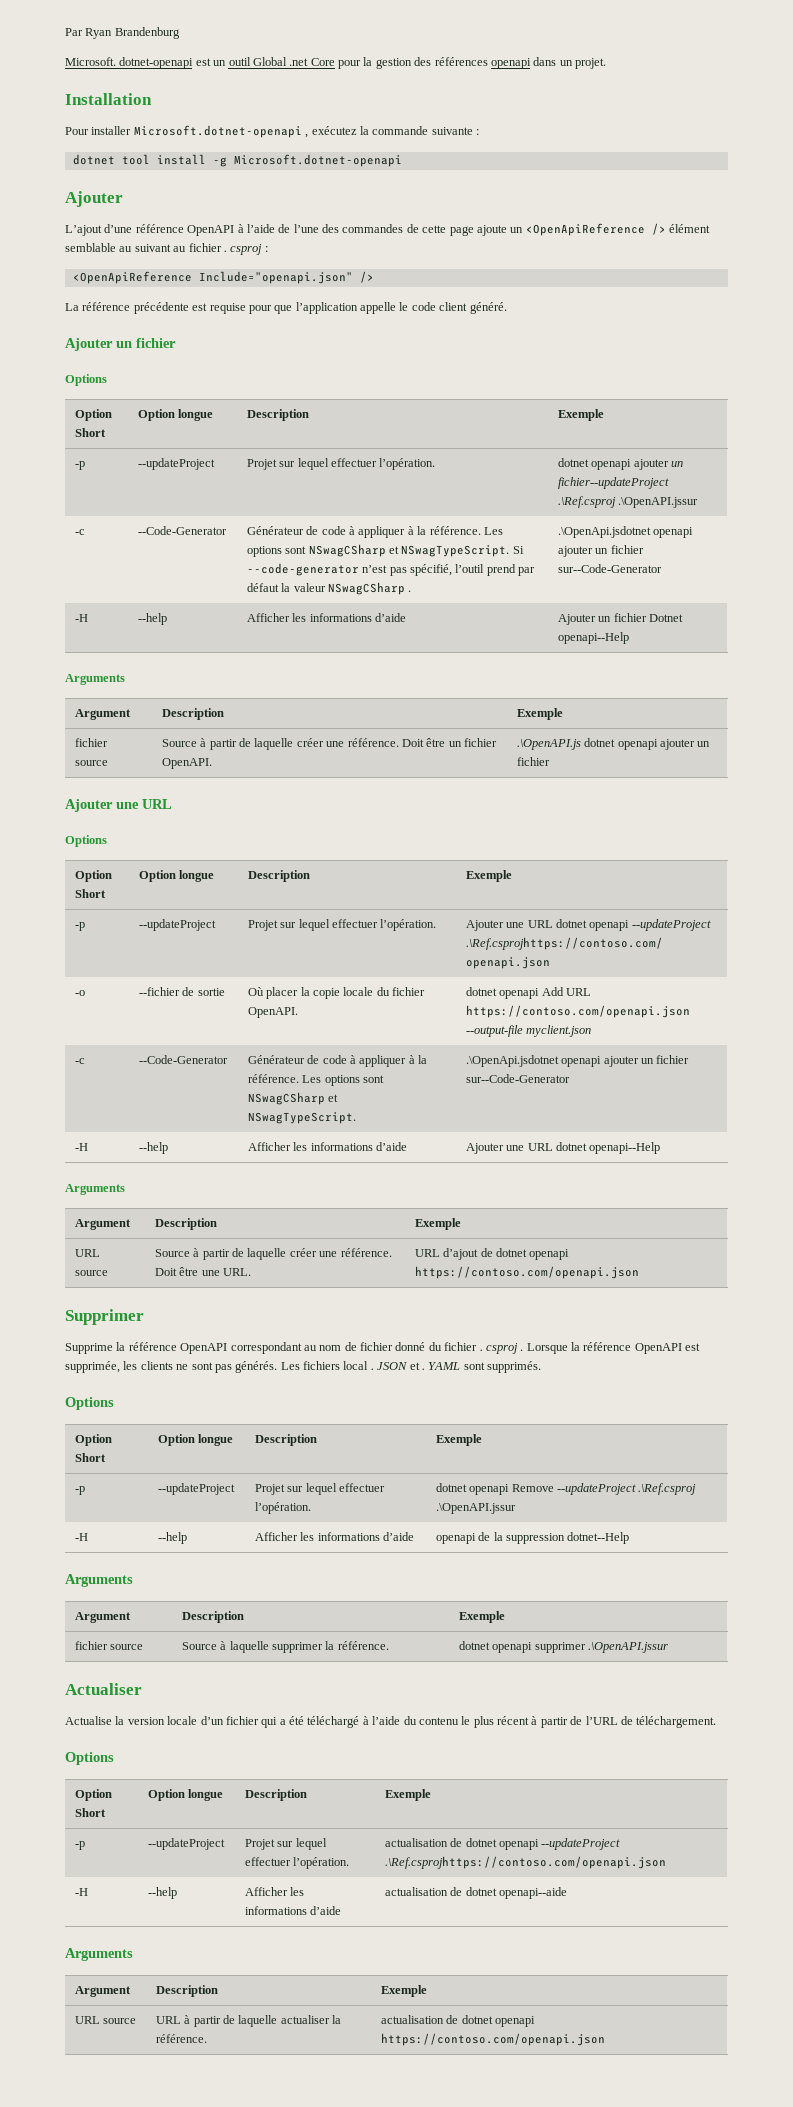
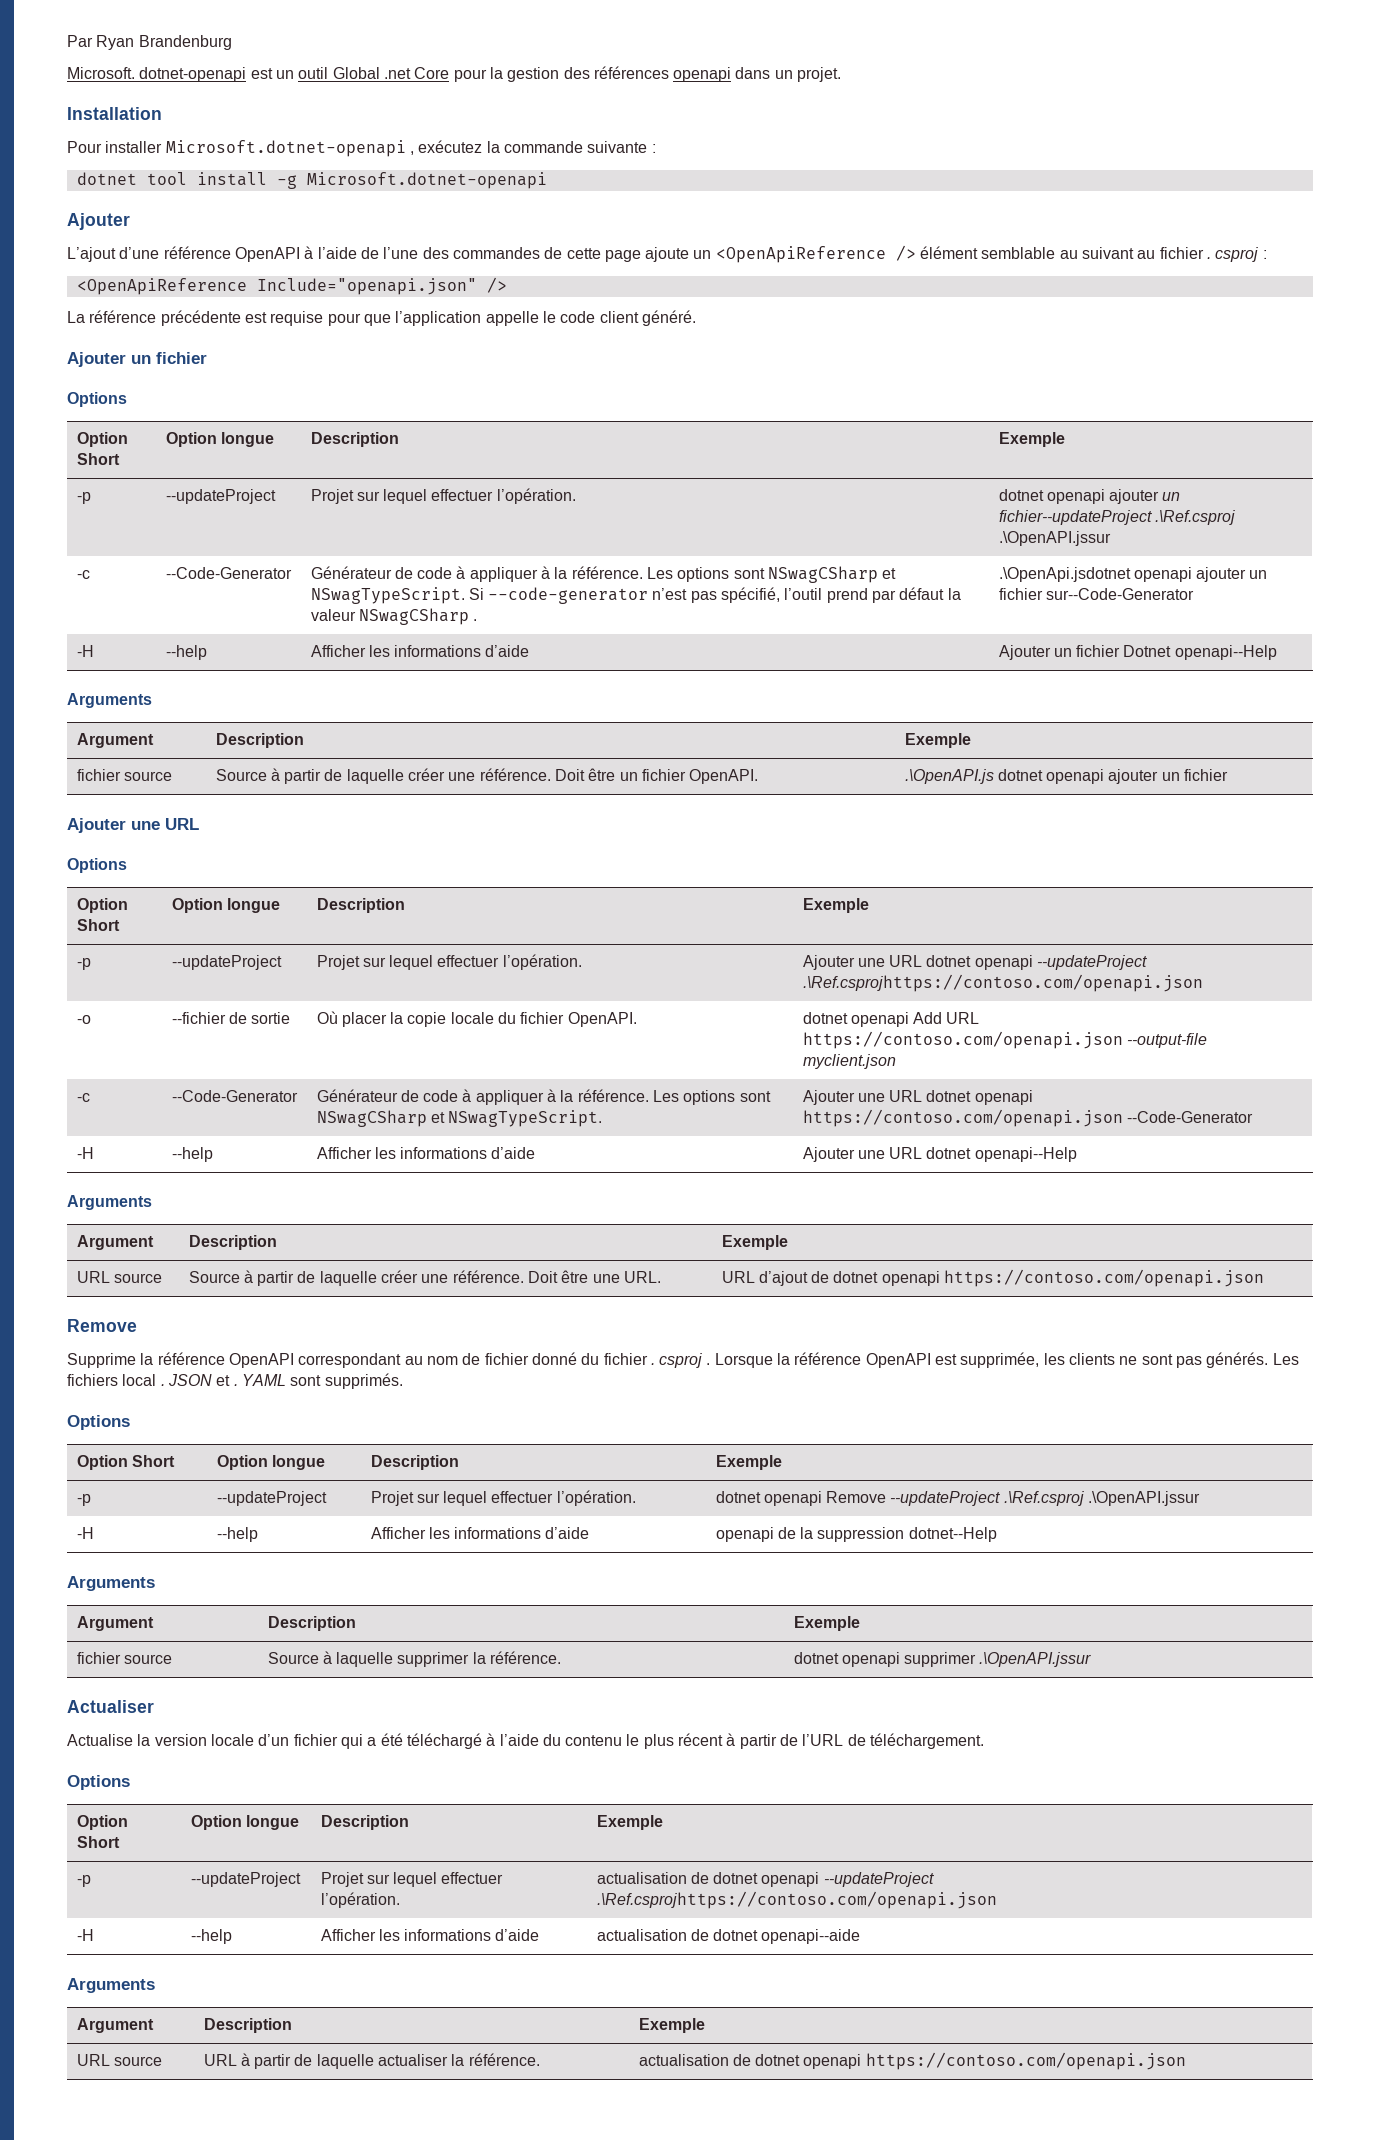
[465,1055,690,1067] [465,1074,570,1083] .\OpenApi.jsdotnet openapi ajouter un fichier sur--Code-Generator -> [802,1090,1033,1105] [802,1109,1253,1127] Ajouter une URL dotnet openapi https://contoso.com/openapi.json --Code-Generator
[65,1309,144,1325] Supprimer -> [67,1319,137,1332] Remove

